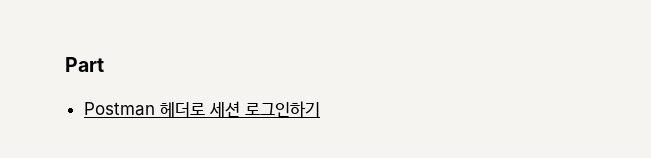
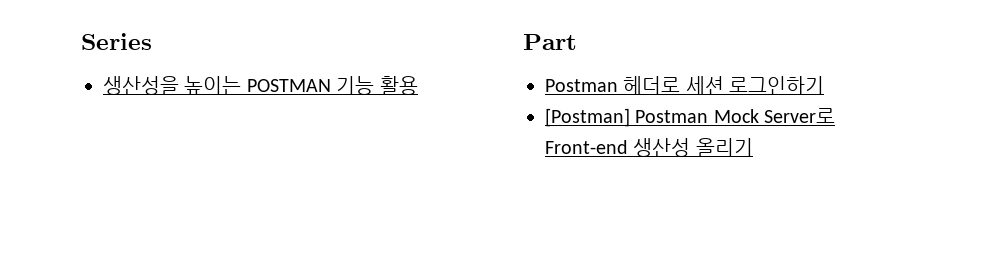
(65, 64) none -> [81,33,152,50] [103,76,418,95] Series // 생산성을 높이는 POSTMAN 기능 활용 //
(320, 109) none -> [545,108,836,127] [545,138,753,157] // [Postman] Postman Mock Server로 Front-end 생산성 올리기

